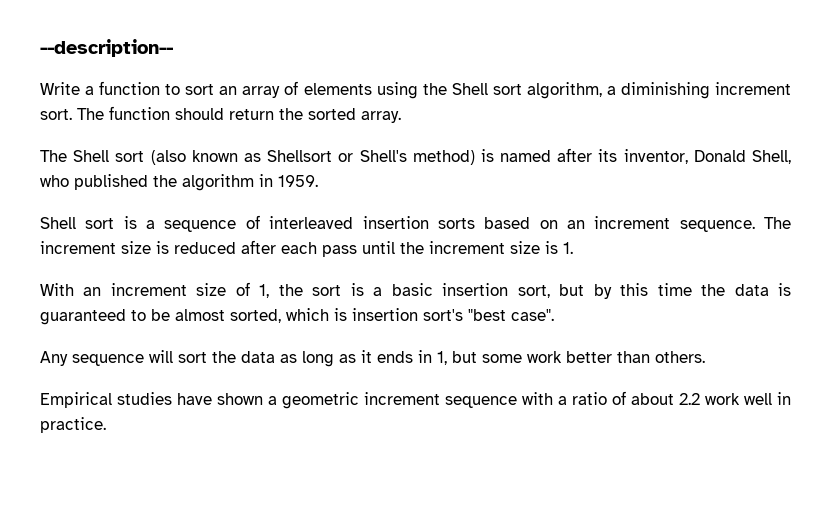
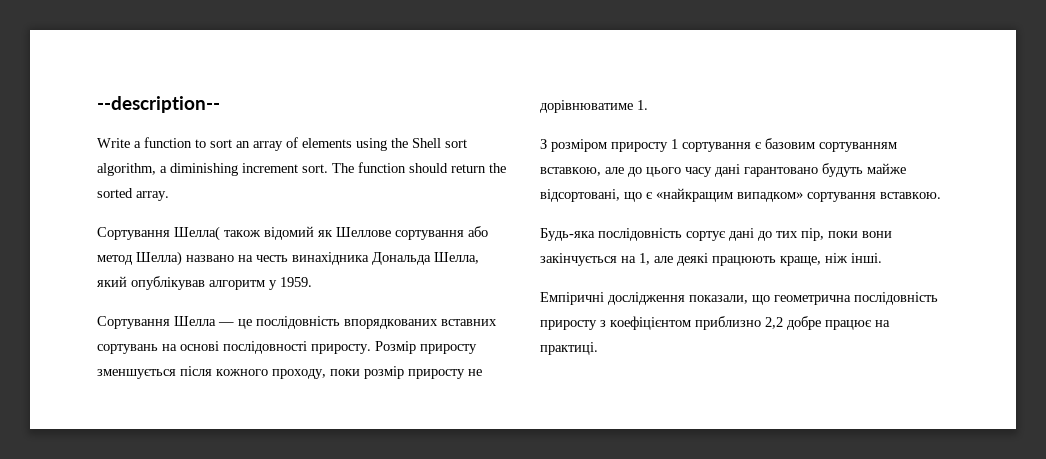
[40,148,791,165] [40,174,318,191] [40,215,791,232] [40,240,573,257] [40,282,792,299] [40,308,554,325] [40,350,705,367] [40,391,791,409] [40,417,106,433] The Shell sort (also known as Shellsort or Shell's method) is named after its inventor, Donald Shell, who published the algorithm in 1959. // Shell sort is a sequence of interleaved insertion sorts based on an increment sequence. The increment size is reduced after each pass until the increment size is 1. // With an increment size of 1, the sort is a basic insertion sort, but by this time the data is guaranteed to be almost sorted, which is insertion sort's "best case". // Any sequence will sort the data as long as it ends in 1, but some work better than others. // Empirical studies have shown a geometric increment sequence with a ratio of about 2.2 work well in practice. -> [97,226,488,241] [97,251,479,266] [97,276,312,290] [97,316,497,329] [97,341,477,354] [97,366,482,379] [540,100,648,113] [540,138,897,152] [540,163,906,177] [540,188,941,202] [540,228,892,241] [540,253,882,266] [540,292,938,305] [540,316,890,330] [540,342,598,355] Сортування Шелла( також відомий як Шеллове сортування або метод Шелла) названо на честь винахідника Дональда Шелла, який опублікував алгоритм у 1959. // Сортування Шелла — це послідовність впорядкованих вставних сортувань на основі послідовності приросту. Розмір приросту зменшується після кожного проходу, поки розмір приросту не дорівнюватиме 1. // З розміром приросту 1 сортування є базовим сортуванням вставкою, але до цього часу дані гарантовано будуть майже відсортовані, що є «найкращим випадком» сортування вставкою. // Будь-яка послідовність сортує дані до тих пір, поки вони закінчується на 1, але деякі працюють краще, ніж інші. // Емпіричні дослідження показали, що геометрична послідовність приросту з коефіцієнтом приблизно 2,2 добре працює на практиці.

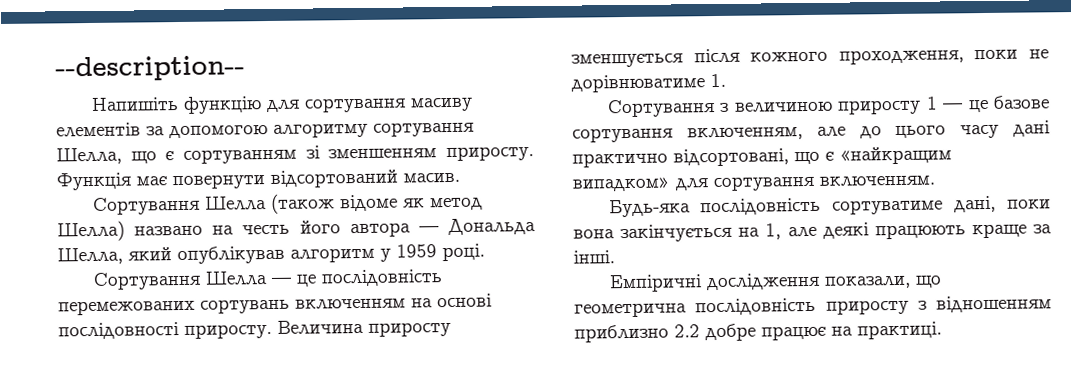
[97,137,467,151] [97,162,506,176] [97,188,169,201] [97,226,488,241] Write a function to sort an array of elements using the Shell sort algorithm, a diminishing increment sort. The function should return the sorted array. // Сортування Шелла( також відомий як Шеллове сортування або -> [90,96,473,114] [56,121,474,139] [56,145,534,165] [56,169,460,191] [92,193,425,215] Напишіть функцію для сортування масиву елементів за допомогою алгоритму сортування Шелла, що є сортуванням зі зменшенням приросту. Функція має повернути відсортований масив. // Сортування Шелла (також відоме як
[292,252,369,265] винахідника -> [299,220,439,238] його автора —
[280,277,312,287] 1959. -> [396,243,485,262] 1959 році.
[344,319,497,329] [97,344,158,354] впорядкованих вставних сортувань -> [58,298,406,316] перемежованих сортувань включенням
[375,341,416,354] Розмір -> [277,319,364,335] Величина
[272,366,465,379] проходу, поки розмір приросту -> [838,49,1019,65] проходження, поки
[540,138,897,152] [540,167,601,176] З розміром приросту 1 сортування є базовим сортуванням вставкою, -> [606,95,1050,118] [572,127,803,143] Сортування з величиною приросту 1 — це базове сортування включенням,
[744,163,906,177] гарантовано будуть майже -> [572,152,668,168] практично
[807,192,941,202] сортування вставкою. -> [675,175,935,192] для сортування включенням.
[686,228,892,241] сортує дані до тих пір, поки вони -> [832,195,1051,215] [573,229,615,239] сортуватиме дані, поки вона
[780,253,848,266] краще, ніж -> [971,223,1052,239] краще за
[610,316,783,330] коефіцієнтом приблизно 2,2 -> [936,295,1052,313] [574,324,700,343] відношенням приблизно 2.2

